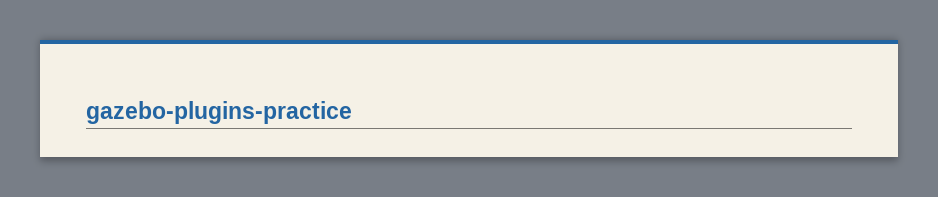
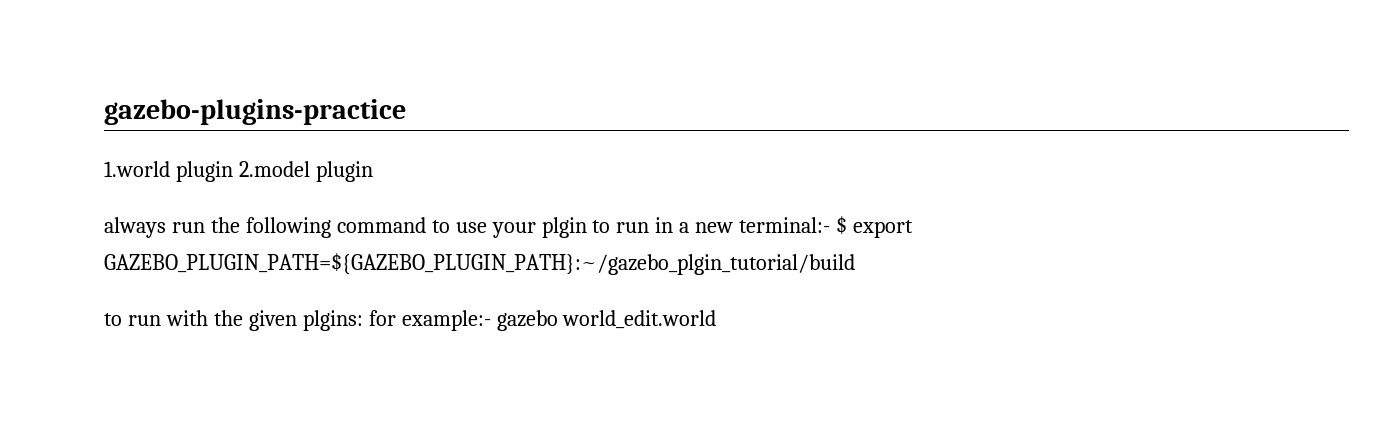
(352, 112) none -> [104,161,373,182] [104,216,914,238] [104,253,855,275] [104,310,717,331] // 1.world plugin 2.model plugin // always run the following command to use your plgin to run in a new terminal:- $ export GAZEBO_PLUGIN_PATH=${GAZEBO_PLUGIN_PATH}:~/gazebo_plgin_tutorial/build // to run with the given plgins: for example:- gazebo world_edit.world

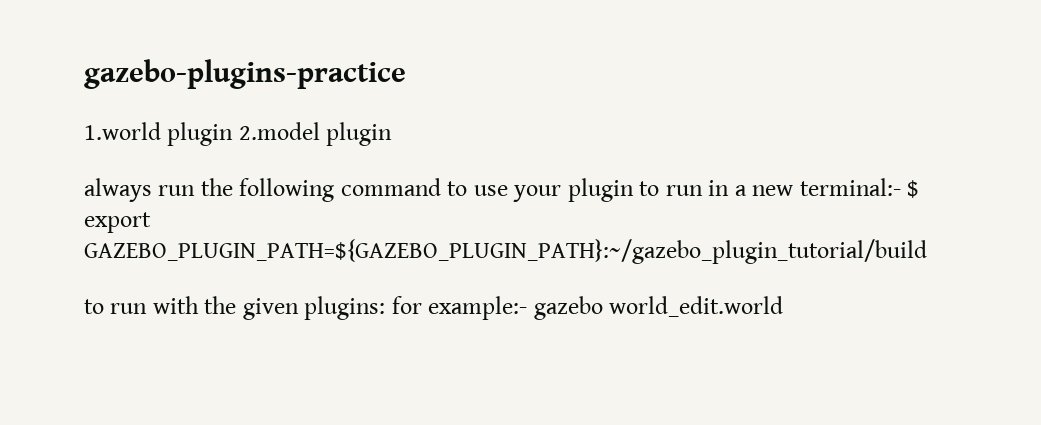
[541,217,587,238] plgin -> [567,178,634,202] plugin
[104,253,855,275] GAZEBO_PLUGIN_PATH=${GAZEBO_PLUGIN_PATH}:~/gazebo_plgin_tutorial/build -> [84,239,927,264] GAZEBO_PLUGIN_PATH=${GAZEBO_PLUGIN_PATH}:~/gazebo_plugin_tutorial/build
[302,310,363,331] plgins: -> [304,296,386,320] plugins:

